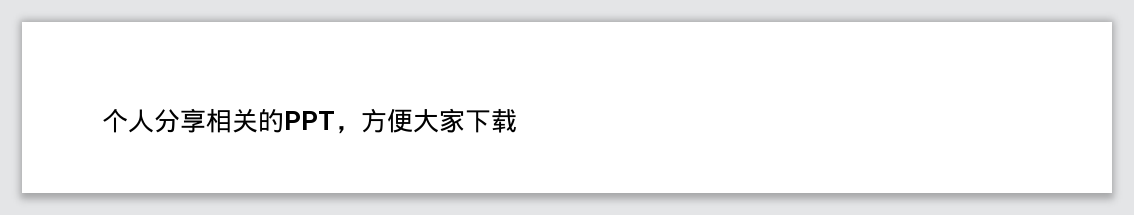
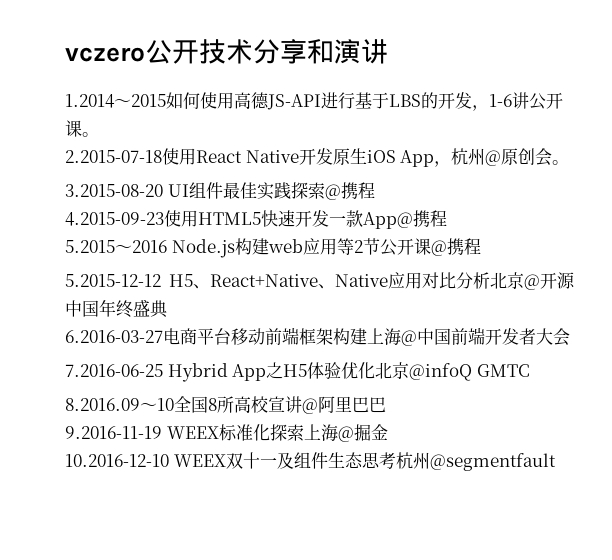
[102,108,517,134] 个人分享相关的PPT，方便大家下载 -> [65,39,388,64] [65,92,563,111] [65,120,99,137] [65,148,570,167] [65,182,375,200] [65,210,447,229] [65,238,481,258] [65,272,575,290] [65,299,168,318] [65,327,570,346] [65,362,530,382] [65,396,386,414] [65,424,388,442] [65,452,556,471] vczero公开技术分享和演讲 // 1.2014～2015如何使用高德JS-API进行基于LBS的开发，1-6讲公开课。 // 2.2015-07-18使用React Native开发原生iOS App，杭州@原创会。 // 3.2015-08-20 UI组件最佳实践探索@携程 // 4.2015-09-23使用HTML5快速开发一款App@携程 // 5.2015～2016 Node.js构建web应用等2节公开课@携程 // 5.2015-12-12 H5、React+Native、Native应用对比分析北京@开源中国年终盛典 // 6.2016-03-27电商平台移动前端框架构建上海@中国前端开发者大会 // 7.2016-06-25 Hybrid App之H5体验优化北京@infoQ GMTC // 8.2016.09～10全国8所高校宣讲@阿里巴巴 // 9.2016-11-19 WEEX标准化探索上海@掘金 // 10.2016-12-10 WEEX双十一及组件生态思考杭州@segmentfault

